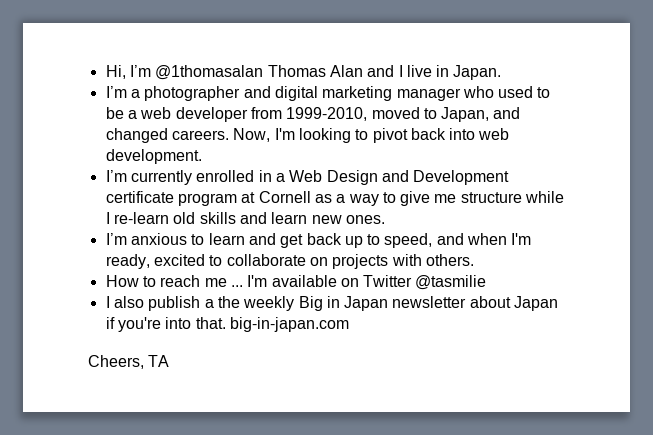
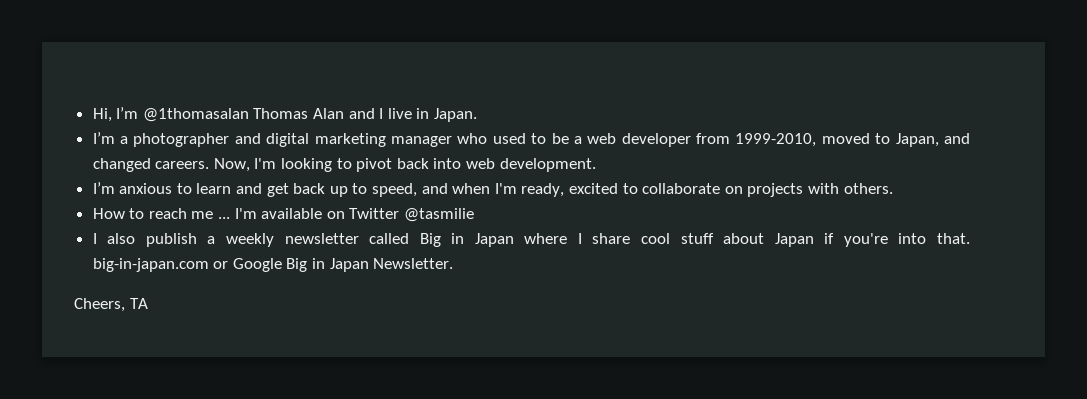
[105,170,510,185] [105,191,565,206] [105,212,385,224] // I’m currently enrolled in a Web Design and Development certificate program at Cornell as a way to give me structure while I re-learn old skills and learn new ones. -> (596, 165) none
[217,296,467,311] the weekly Big in Japan newsletter -> [225,233,714,247] weekly newsletter called Big in Japan where I share cool stuff
(349, 324) none -> [213,258,454,272] or Google Big in Japan Newsletter.

